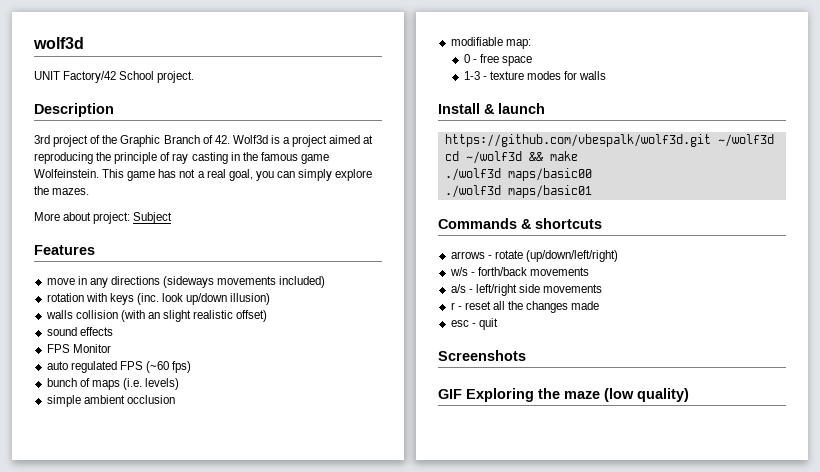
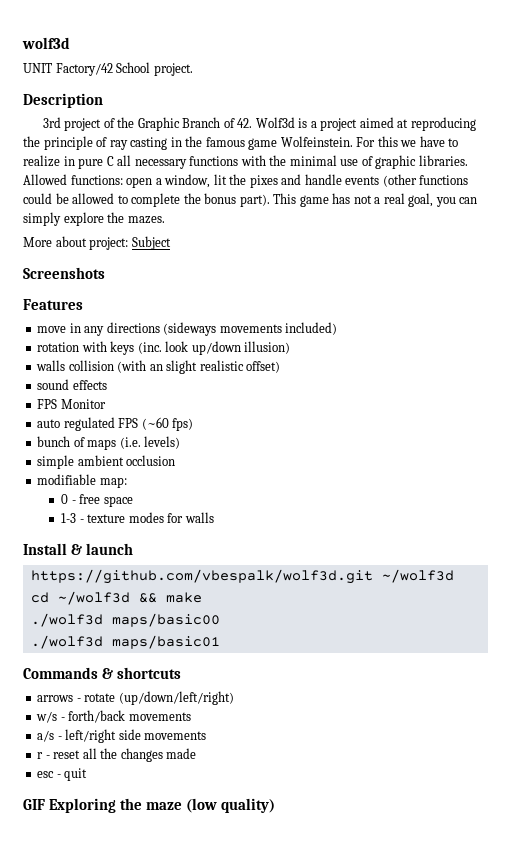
(99, 173) none -> [356,136,459,147] [23,155,468,169] [23,174,469,188] [23,193,270,207] For this we have to realize in pure C all necessary functions with the minimal use of graphic libraries. Allowed functions: open a window, lit the pixes and handle events (other functions could be allowed to complete the bonus part).
(173, 218) none -> [23,267,105,279] // Screenshots
[438,350,526,361] // Screenshots -> (88, 774) none

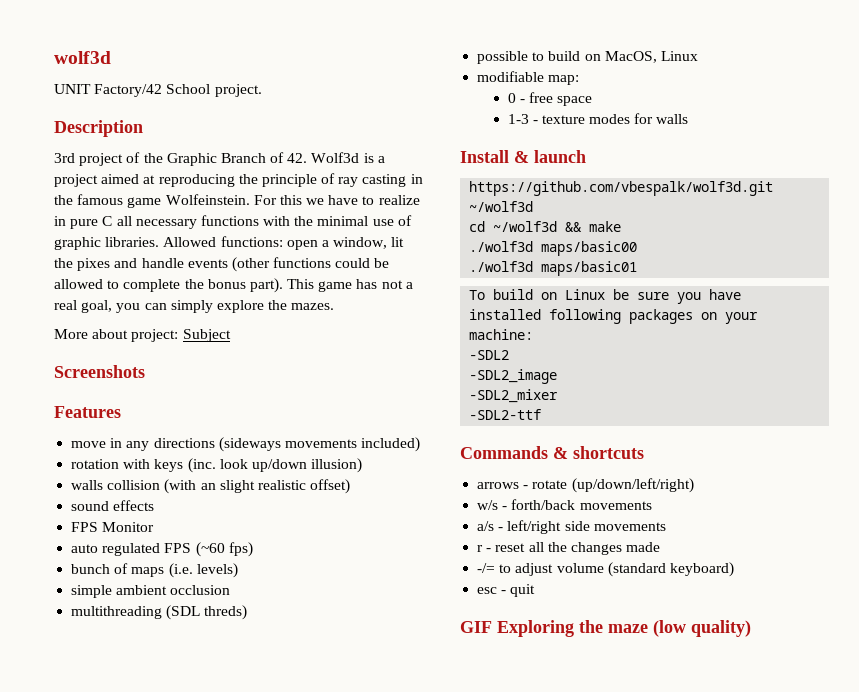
(176, 460) none -> [71,605,248,620] [477,51,698,64] // multithreading (SDL threds) // possible to build on MacOS, Linux
(220, 642) none -> [469,289,742,304] [469,309,759,324] [469,329,534,340] [469,350,510,360] [469,369,558,384] [469,389,559,403] [469,409,542,420] // To build on Linux be sure you have installed following packages on your machine: // -SDL2 // -SDL2_image // -SDL2_mixer // -SDL2-ttf
(197, 753) none -> [477,562,734,577] // -/= to adjust volume (standard keyboard)

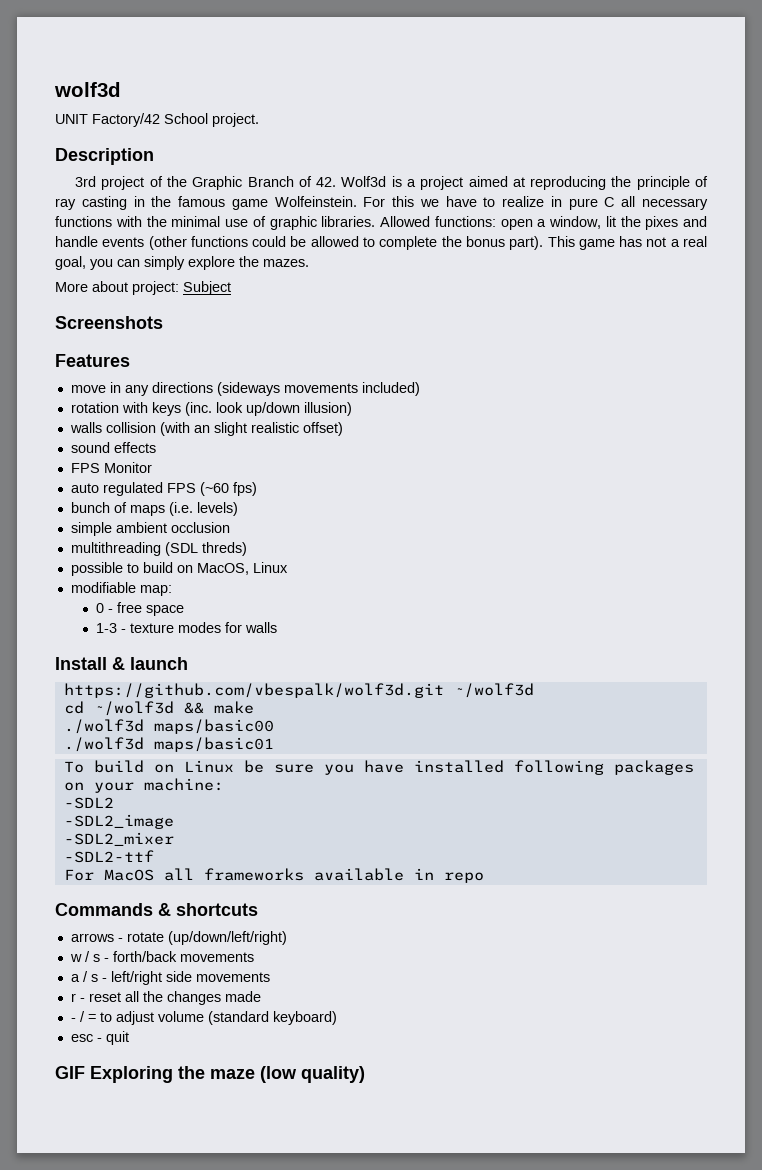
(542, 414) none -> [63,868,484,883] // For MacOS all frameworks available in repo
[477,500,499,510] w/s -> [69,951,100,962] w / s
[477,521,495,531] a/s -> [70,971,98,982] a / s
[477,563,496,573] -/= -> [70,1011,96,1022] - / =

